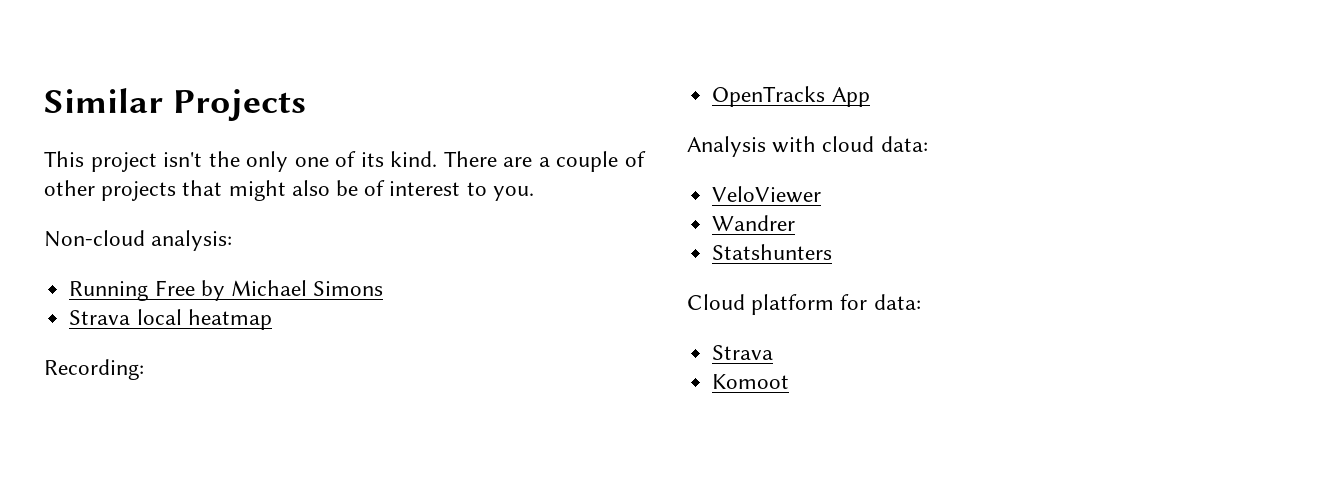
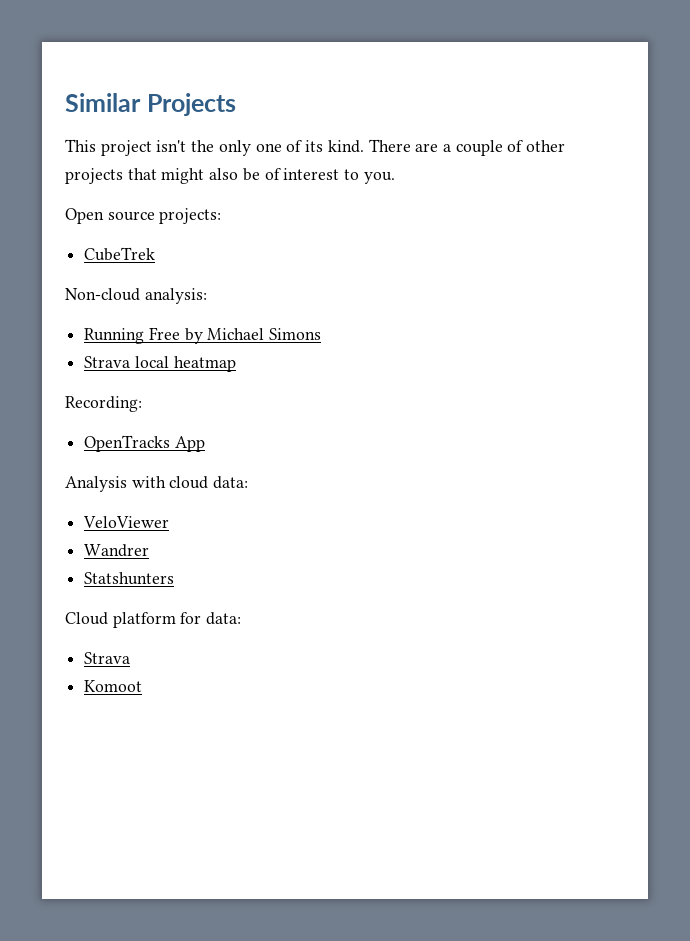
(534, 193) none -> [65,208,222,224] [84,247,156,261] // Open source projects: // CubeTrek

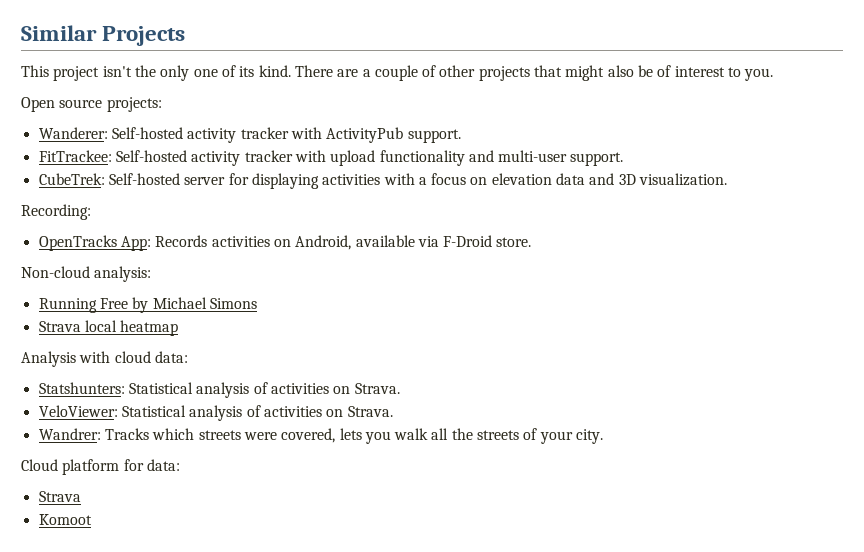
[84,247,156,261] CubeTrek -> [38,127,461,143] [38,150,624,166] [38,173,728,189] [21,204,91,220] [38,235,532,251] Wanderer: Self-hosted activity tracker with ActivityPub support. // FitTrackee: Self-hosted activity tracker with upload functionality and multi-user support. // CubeTrek: Self-hosted server for displaying activities with a focus on elevation data and 3D visualization. // Recording: // OpenTracks App: Records activities on Android, available via F-Droid store.
[65,396,142,412] [84,435,205,452] // Recording: // OpenTracks App -> (179, 328) none
[83,516,170,528] [84,544,150,557] [84,572,175,585] VeloViewer // Wandrer // Statshunters -> [38,382,400,398] [38,405,393,421] [38,428,604,444] Statshunters: Statistical analysis of activities on Strava. // VeloViewer: Statistical analysis of activities on Strava. // Wandrer: Tracks which streets were covered, lets you walk all the streets of your city.

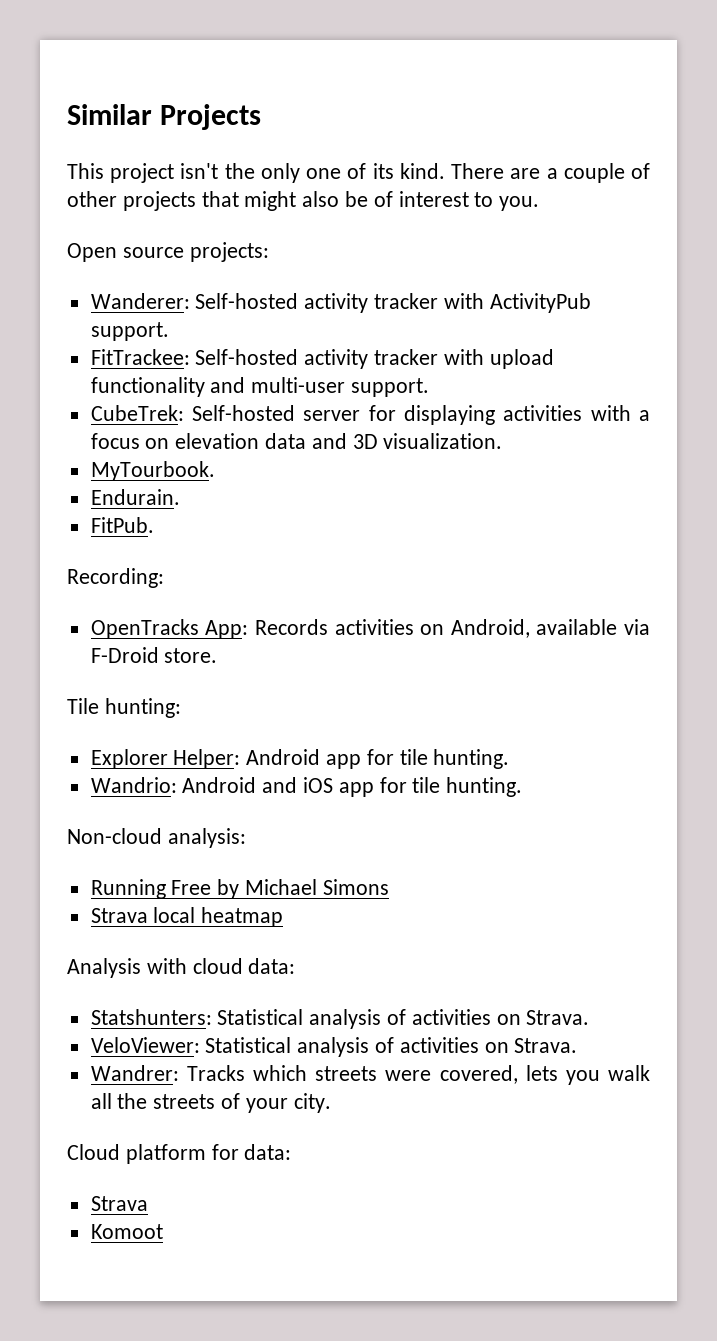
(728, 179) none -> [90,461,215,481] [90,489,180,505] [90,517,154,533] // MyTourbook. // Endurain. // FitPub.
(532, 242) none -> [67,698,181,718] [90,749,510,769] [90,777,523,797] // Tile hunting: // Explorer Helper: Android app for tile hunting. // Wandrio: Android and iOS app for tile hunting.

